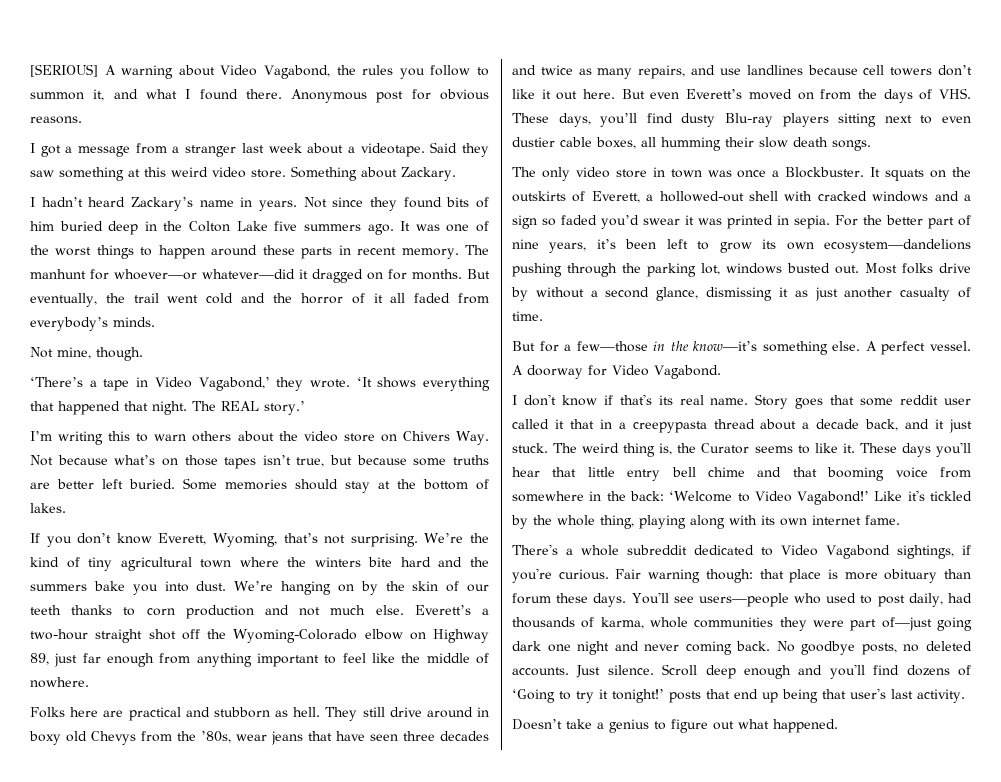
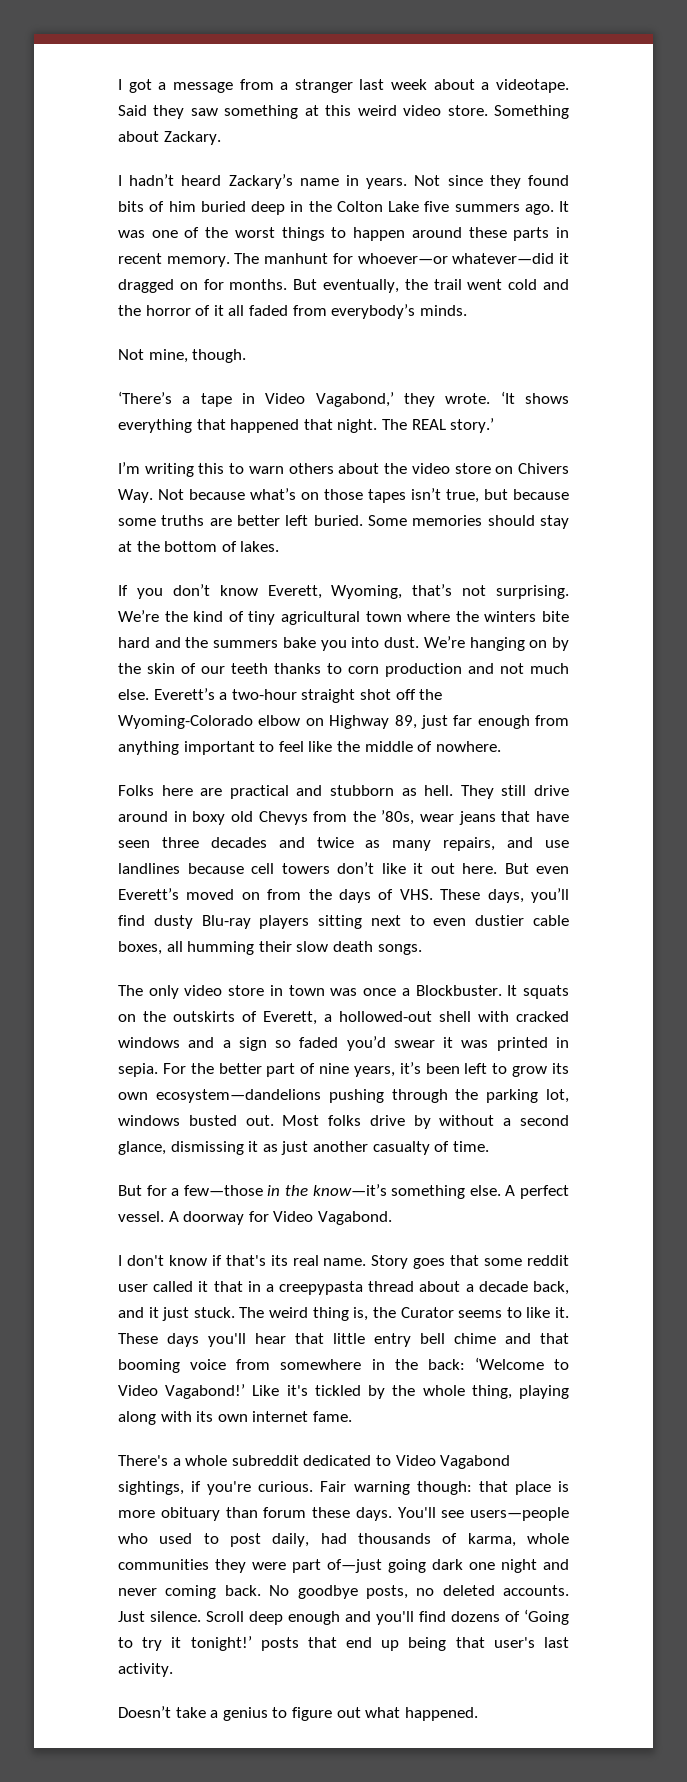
[30,64,489,79] [30,89,490,103] [30,116,82,124] [SERIOUS] A warning about Video Vagabond, the rules you follow to summon it, and what I found there. Anonymous post for obvious reasons. // -> (118, 84) none

